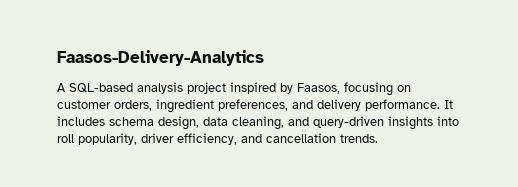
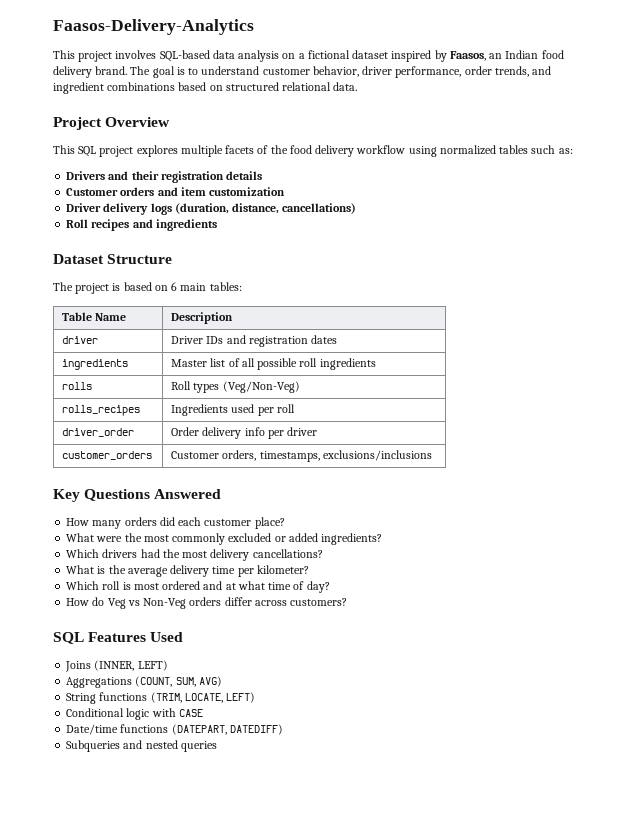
[57,82,411,96] [57,99,453,113] [57,116,459,130] [57,133,378,145] A SQL-based analysis project inspired by Faasos, focusing on customer orders, ingredient preferences, and delivery performance. It includes schema design, data cleaning, and query-driven insights into roll popularity, driver efficiency, and cancellation trends. -> [53,50,564,62] [53,66,552,78] [53,82,358,94] [53,117,171,130] [53,145,573,157] [66,171,263,183] [66,187,286,196] [66,203,357,215] [66,219,217,231] [53,254,173,264] [53,282,242,294] [62,312,127,321] [171,312,234,324] [62,336,99,344] [171,335,338,347] [62,359,129,370] [171,358,376,370] [62,382,93,390] [171,381,300,393] [62,405,141,416] [171,404,295,416] [62,428,135,437] [171,427,318,439] [62,451,153,460] [171,450,432,462] [53,489,222,502] [66,517,285,529] [66,533,383,545] [66,549,323,561] [66,565,309,577] [66,581,330,593] [66,597,348,609] [53,632,184,644] [65,660,168,672] [66,676,222,688] [66,692,256,704] [66,708,203,720] [66,724,283,735] [66,740,217,752] This project involves SQL-based data analysis on a fictional dataset inspired by Faasos, an Indian food delivery brand. The goal is to understand customer behavior, driver performance, order trends, and ingredient combinations based on structured relational data. // Project Overview // This SQL project explores multiple facets of the food delivery workflow using normalized tables such as: // Drivers and their registration details // Customer orders and item customization // Driver delivery logs (duration, distance, cancellations) // Roll recipes and ingredients // Dataset Structure // The project is based on 6 main tables: // Table Name | Description // driver | Driver IDs and registration dates // ingredients | Master list of all possible roll ingredients // rolls | Roll types (Veg/Non-Veg) // rolls_recipes | Ingredients used per roll // driver_order | Order delivery info per driver // customer_orders | Customer orders, timestamps, exclusions/inclusions // Key Questions Answered // How many orders did each customer place? // What were the most commonly excluded or added ingredients? // Which drivers had the most delivery cancellations? // What is the average delivery time per kilometer? // Which roll is most ordered and at what time of day? // How do Veg vs Non-Veg orders differ across customers? // SQL Features Used // Joins (INNER, LEFT) // Aggregations (COUNT, SUM, AVG) // String functions (TRIM, LOCATE, LEFT) // Conditional logic with CASE // Date/time functions (DATEPART, DATEDIFF) // Subqueries and nested queries

